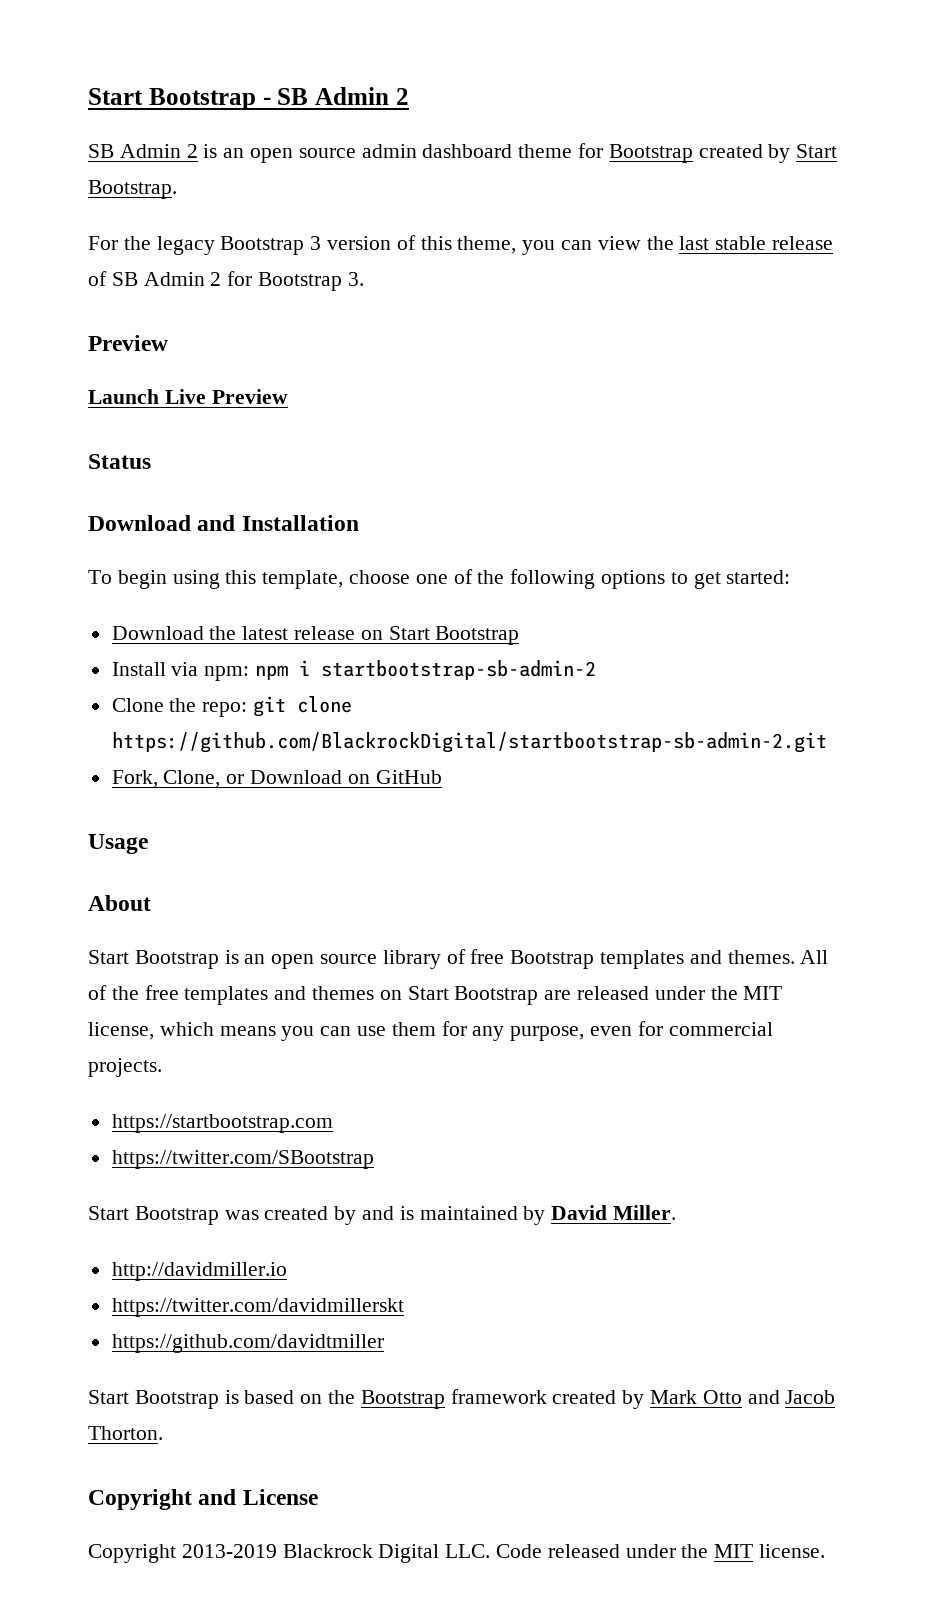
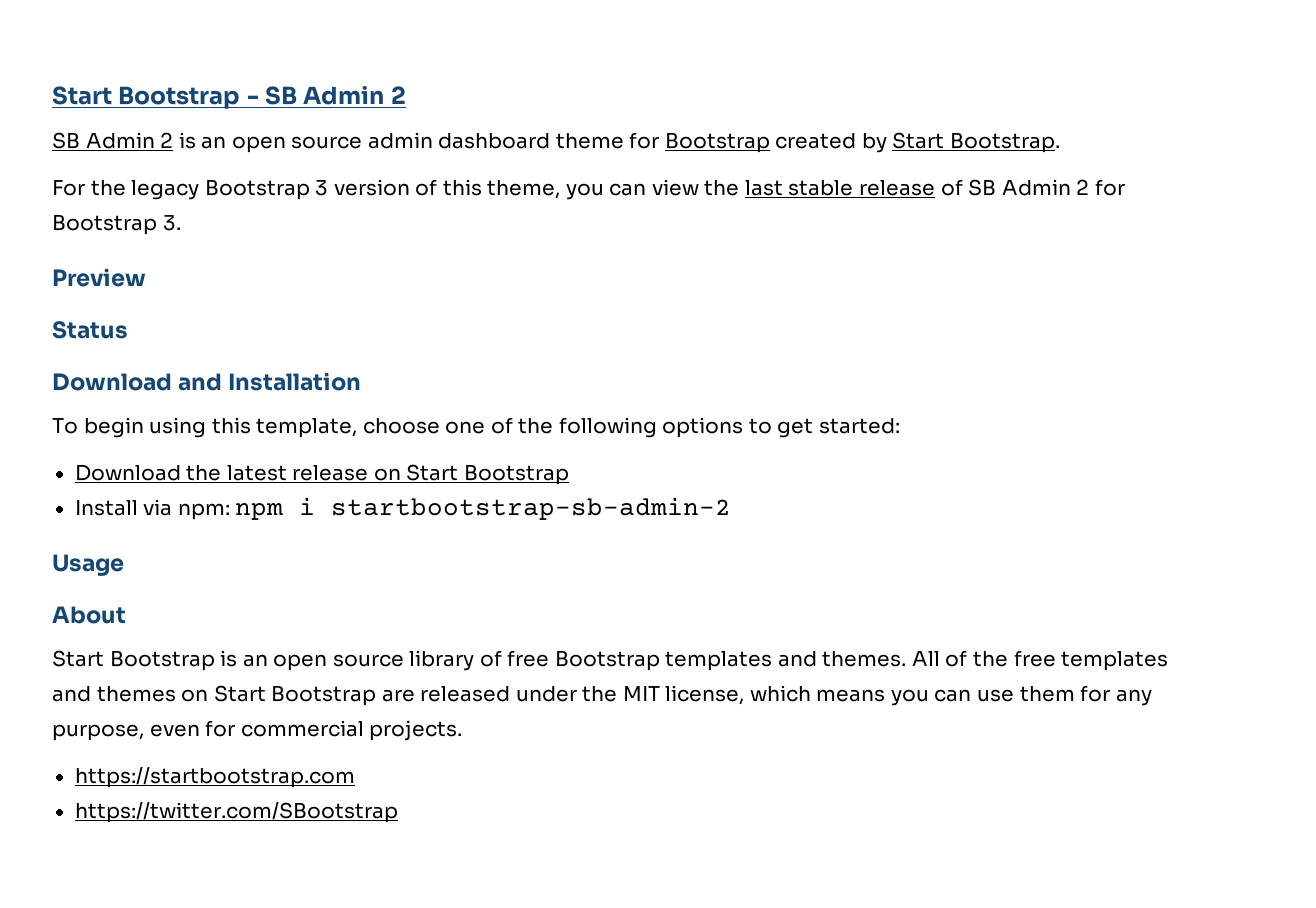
[88,389,288,404] // Launch Live Preview -> (146, 277) none
[111,696,353,717] [111,732,827,753] [111,770,442,788] // Clone the repo: git clone https://github.com/BlackrockDigital/startbootstrap-sb-admin-2.git // Fork, Clone, or Download on GitHub -> (732, 508) none
[88,1205,677,1225] [111,1262,287,1281] [111,1298,404,1317] [111,1334,384,1353] [88,1389,836,1409] [88,1426,163,1440] [88,1489,318,1510] [88,1544,826,1563] // Start Bootstrap was created by and is maintained by David Miller. // http://davidmiller.io // https://twitter.com/davidmillerskt // https://github.com/davidtmiller // Start Bootstrap is based on the Bootstrap framework created by Mark Otto and Jacob Thorton. // Copyright and License // Copyright 2013-2019 Blackrock Digital LLC. Code released under the MIT license. -> (398, 812) none

